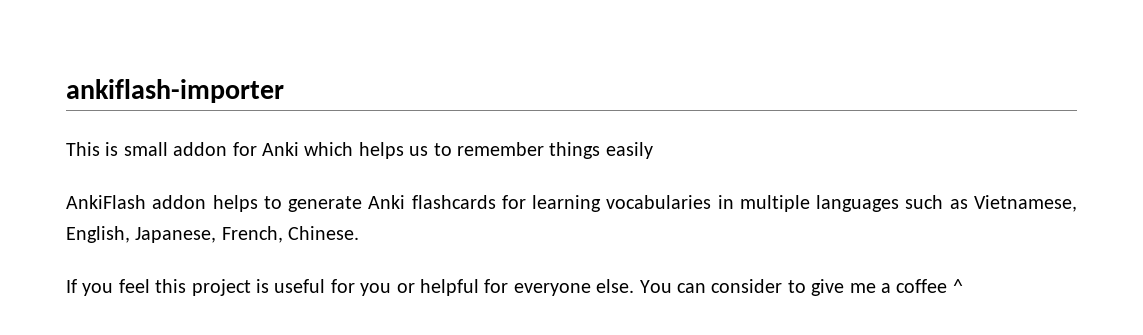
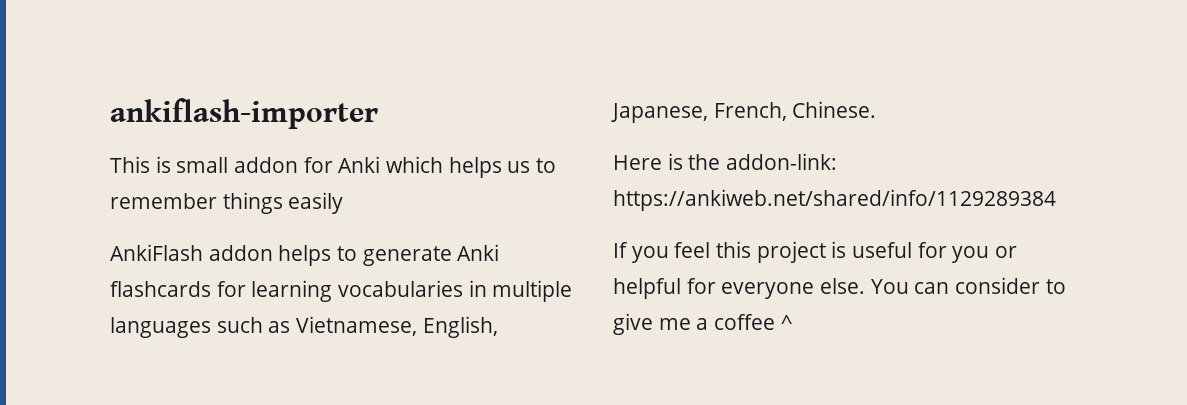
(360, 233) none -> [613,153,838,170] [613,189,1056,211] // Here is the addon-link: https://ankiweb.net/shared/info/1129289384

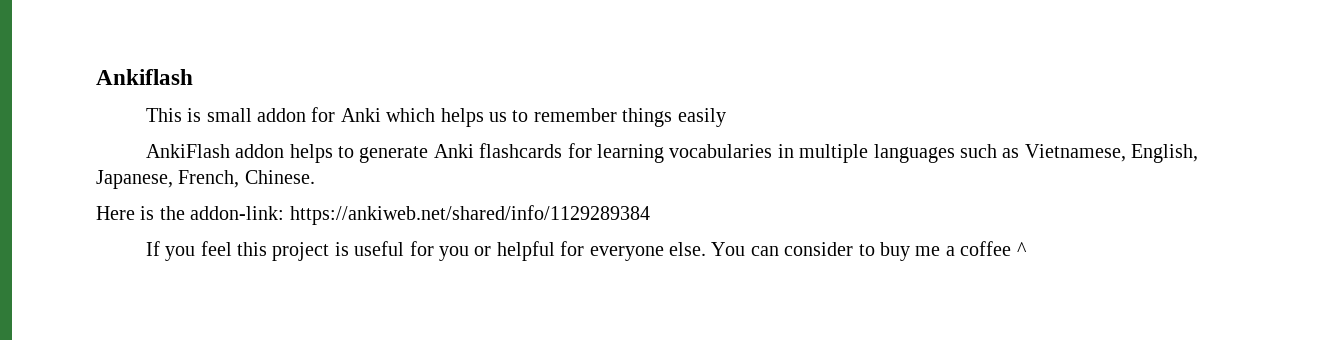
[110,98,378,129] ankiflash-importer -> [96,69,193,85] Ankiflash
[613,313,653,335] give -> [880,242,911,261] buy

